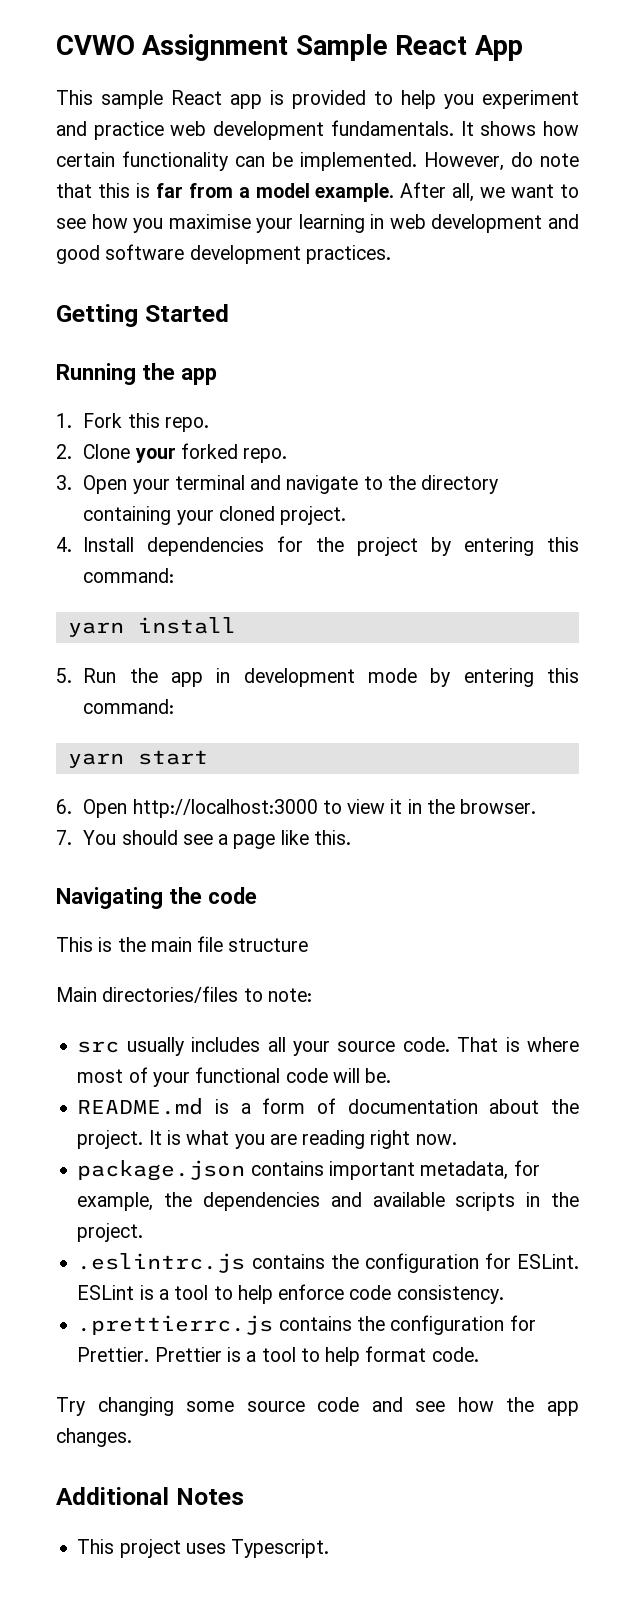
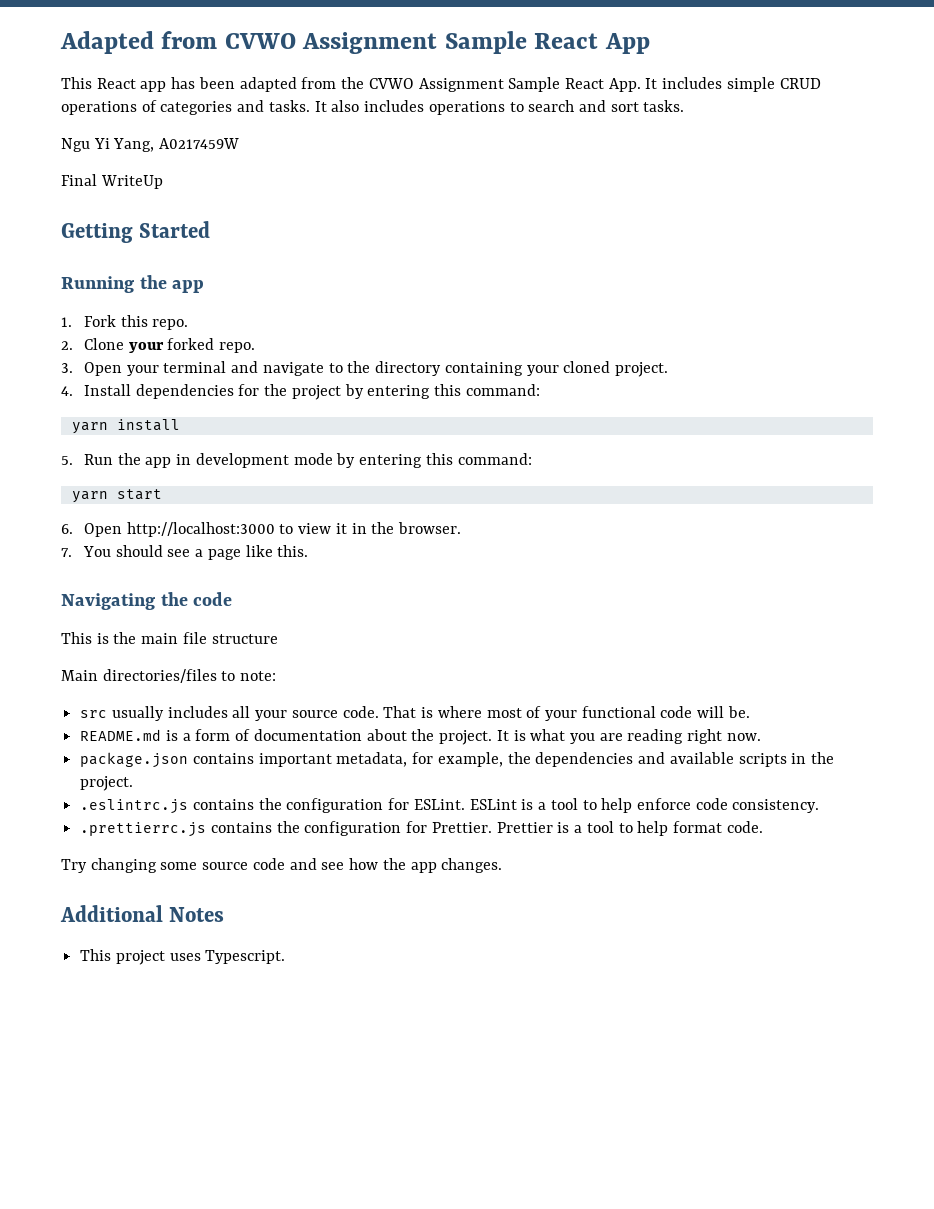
(56, 45) none -> [60,31,218,54] Adapted from
[101,90,163,109] sample -> (92, 83) none
[270,90,579,109] [56,120,579,140] [56,151,579,171] [56,182,579,202] [56,214,579,233] [56,244,391,264] is provided to help you experiment and practice web development fundamentals. It shows how certain functionality can be implemented. However, do note that this is far from a model example. After all, we want to see how you maximise your learning in web development and good software development practices. -> [171,77,821,92] [61,100,685,115] [61,138,240,152] [61,174,163,189] has been adapted from the CVWO Assignment Sample React App. It includes simple CRUD operations of categories and tasks. It also includes operations to search and sort tasks. // Ngu Yi Yang, A0217459W // Final WriteUp

